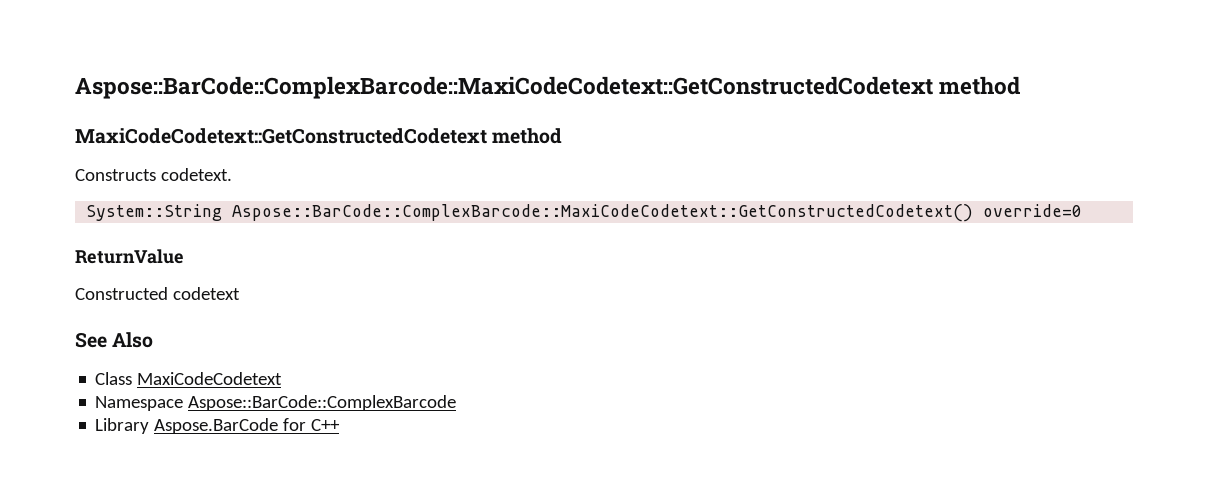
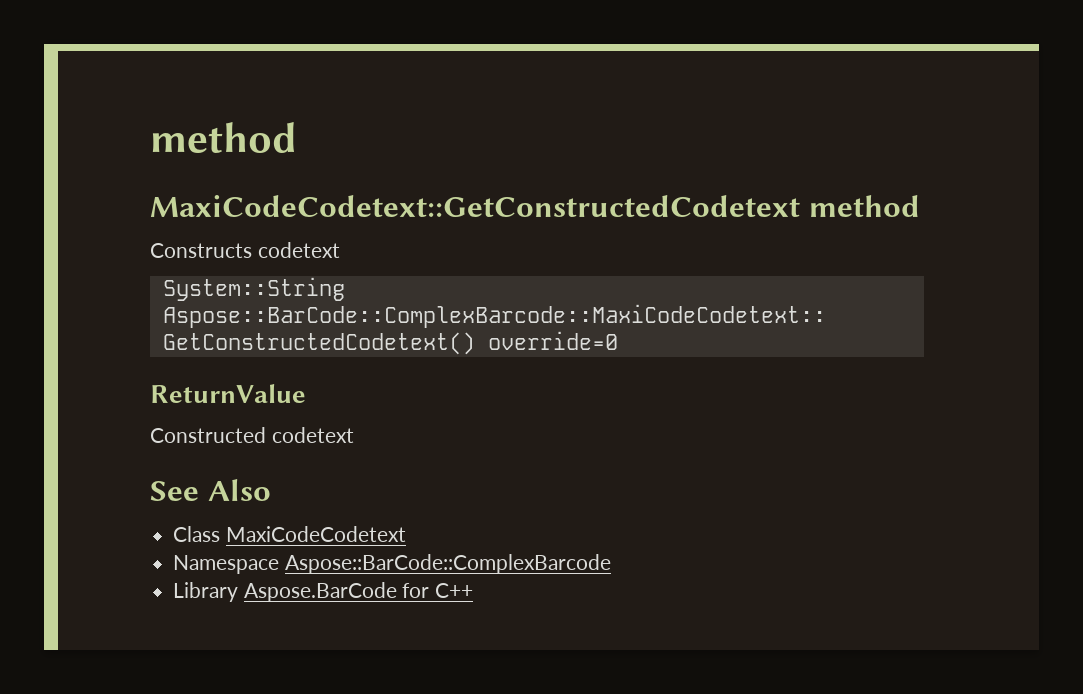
[75,76,933,99] Aspose::BarCode::ComplexBarcode::MaxiCodeCodetext::GetConstructedCodetext -> (150, 137) none
[160,168,232,181] codetext. -> [257,242,340,258] codetext

